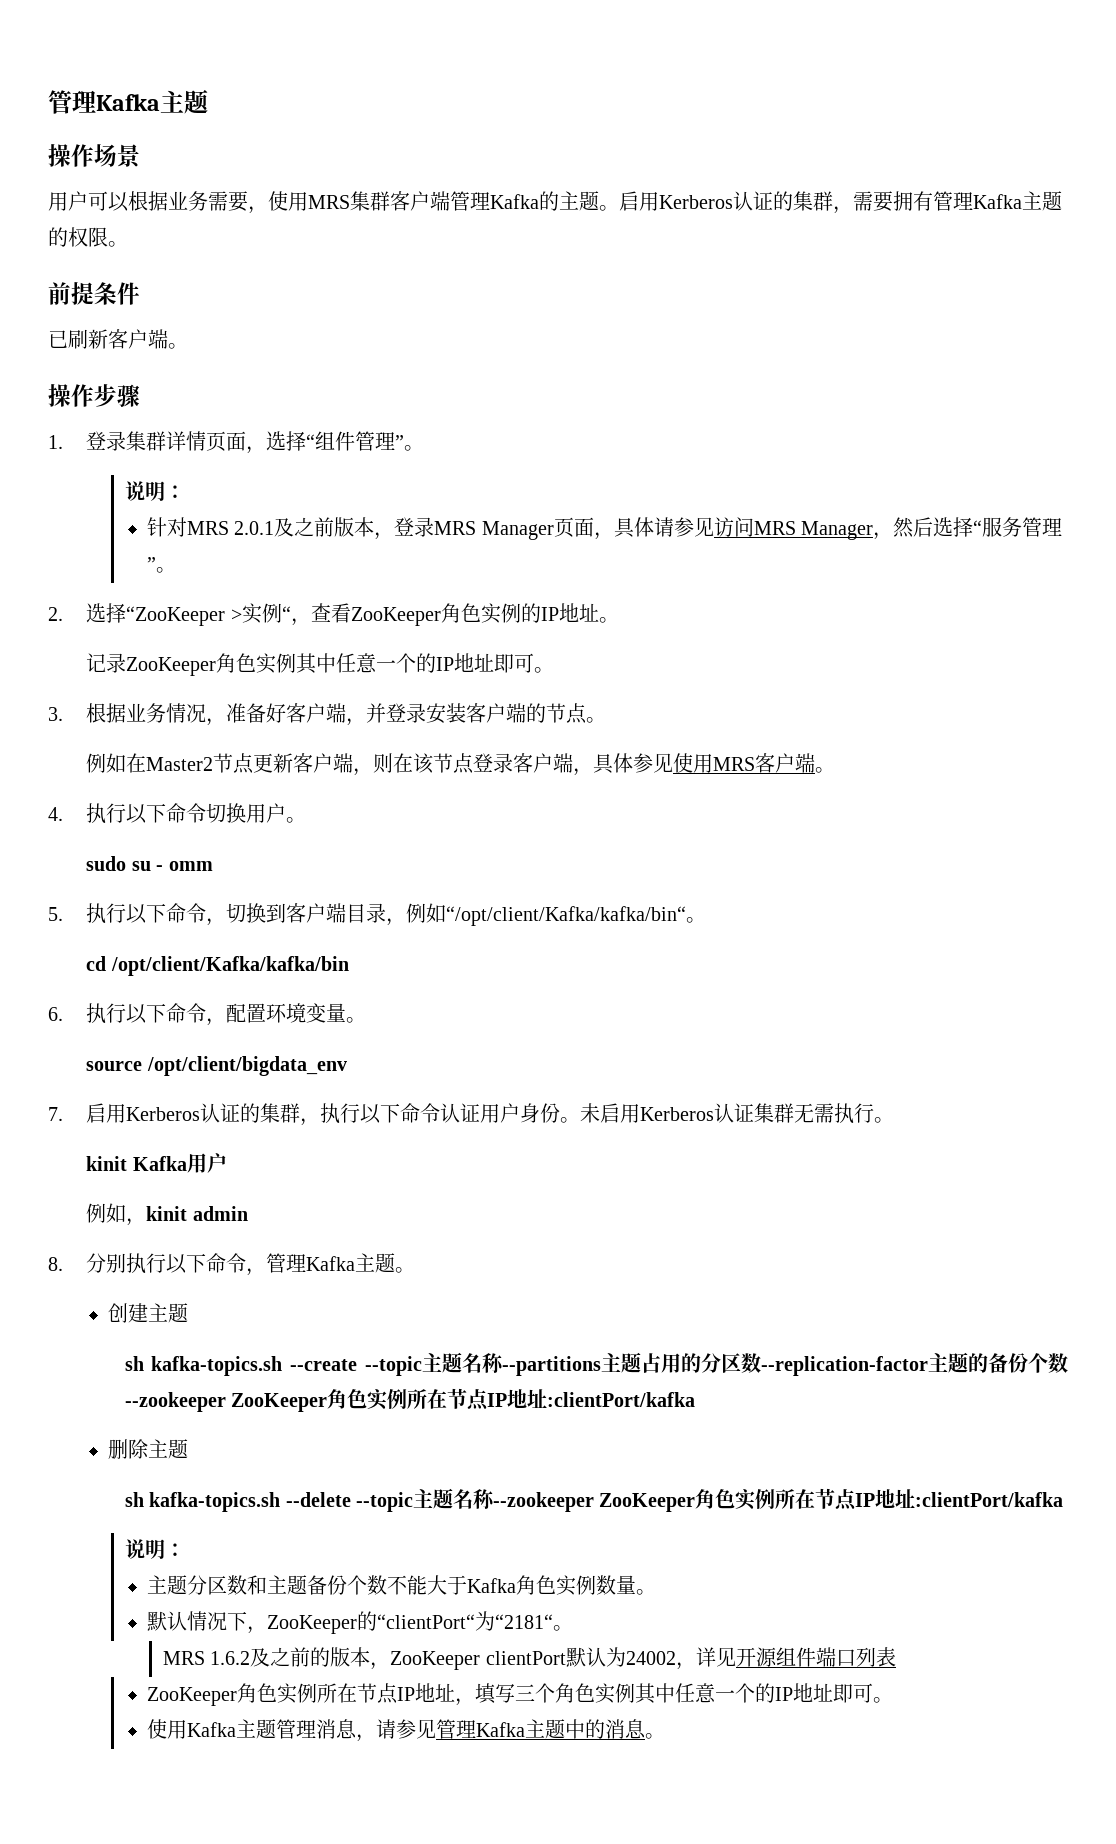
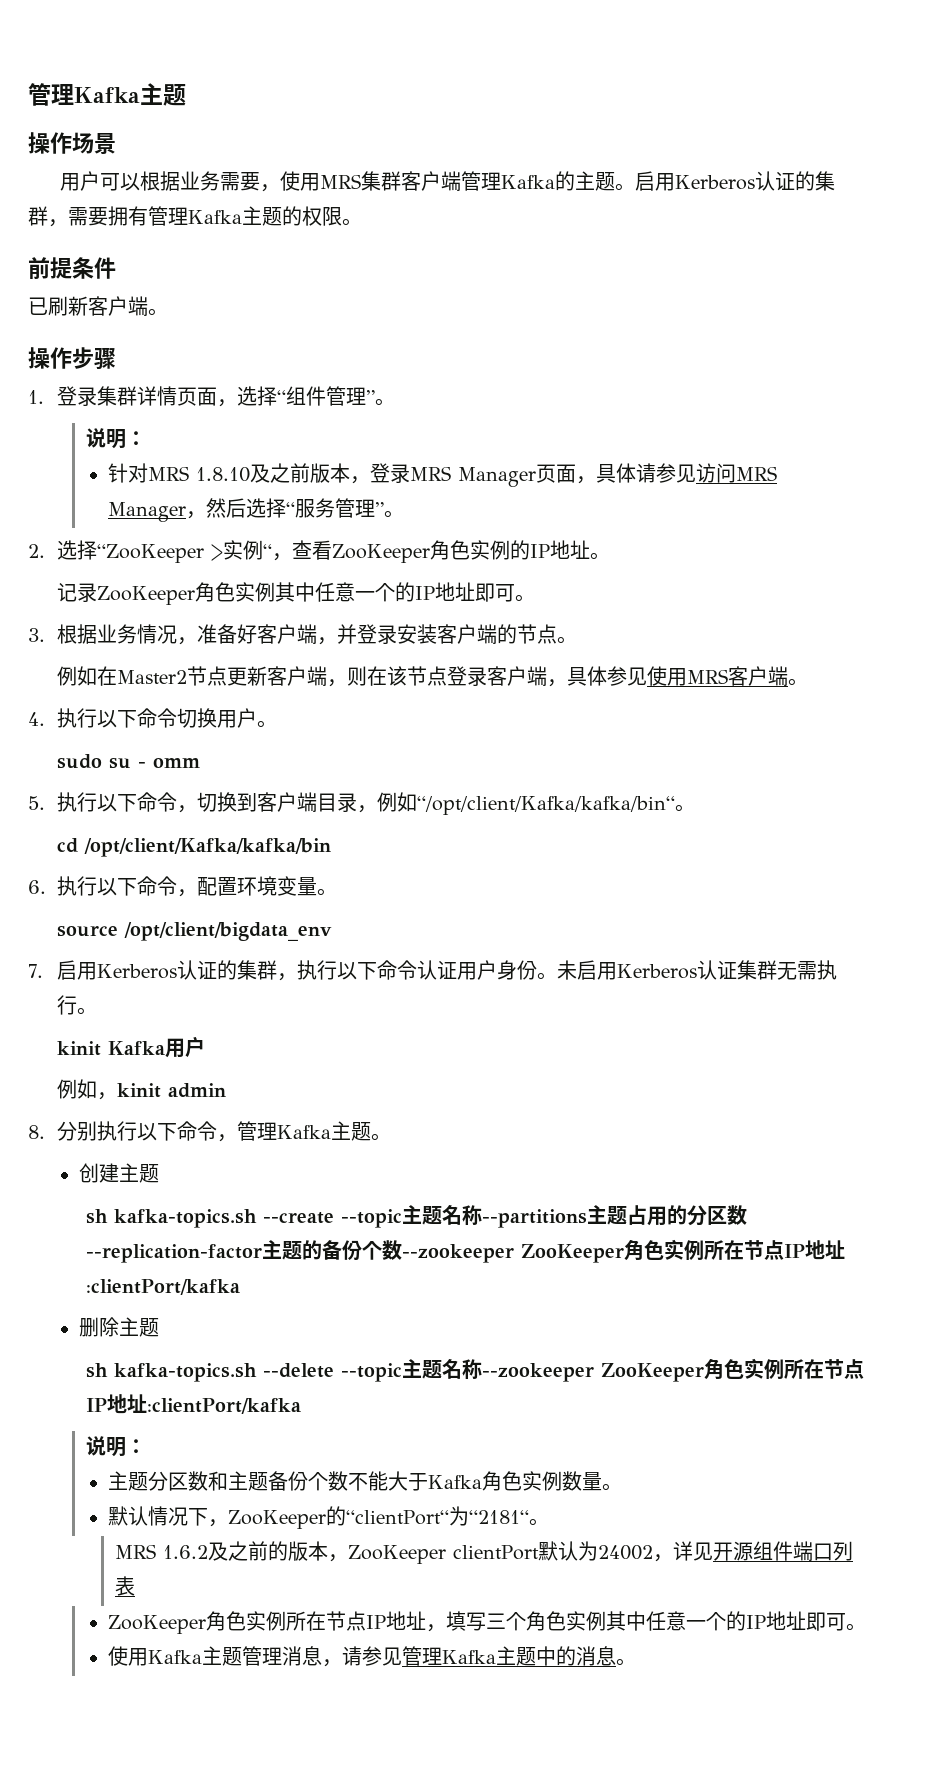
[234,521,275,535] 2.0.1 -> [195,467,250,482] 1.8.10

